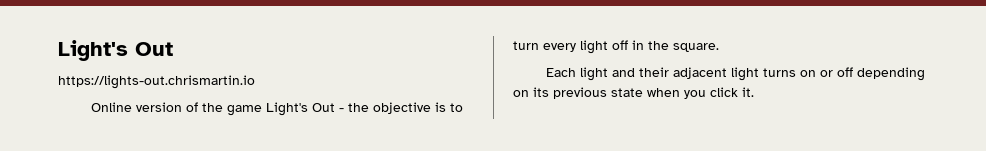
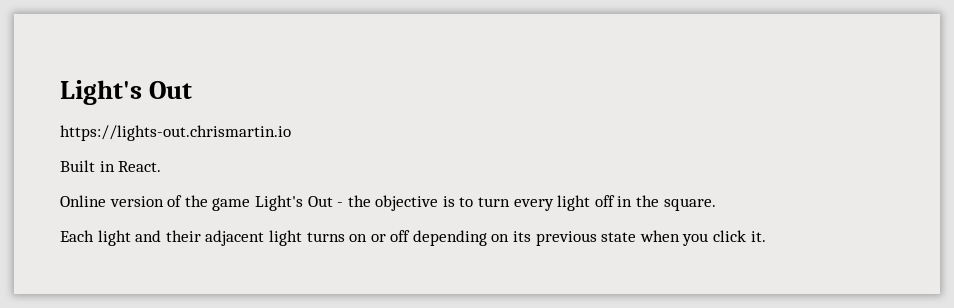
(255, 82) none -> [60,160,162,172] // Built in React.

